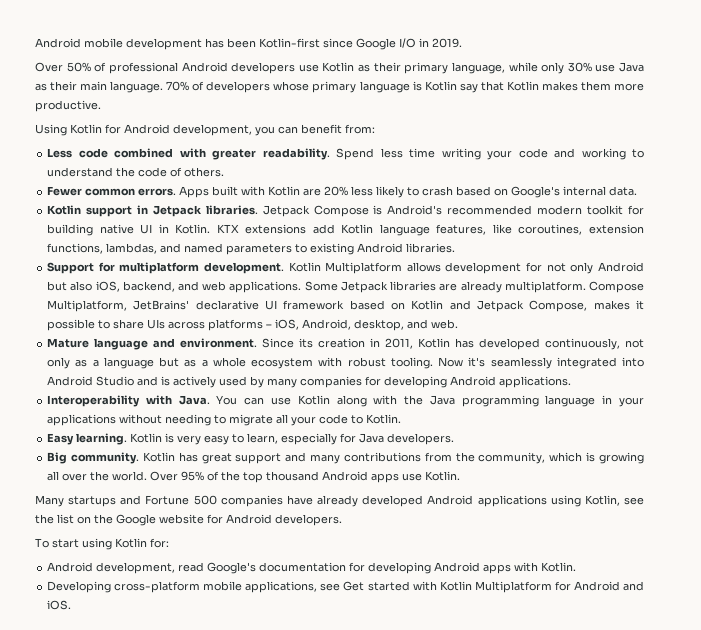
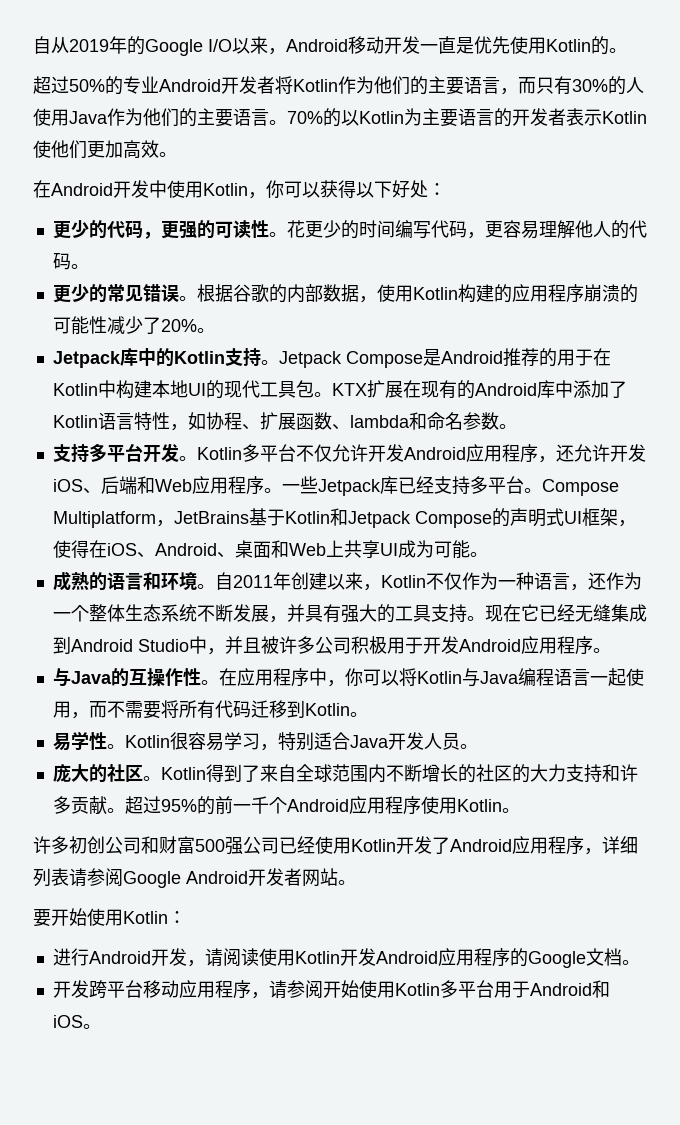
[35,38,462,50] [35,62,644,74] [35,81,644,93] [35,100,101,112] [35,124,375,136] [47,148,644,160] [47,167,225,177] [47,186,638,198] [47,205,644,217] [47,224,644,236] [47,243,456,255] [47,262,644,274] [47,281,644,293] [47,300,644,312] [47,319,459,331] [47,338,644,350] [47,357,644,369] [47,376,572,388] [47,395,644,407] [47,414,402,426] [47,433,455,445] [47,452,645,464] [47,471,461,483] [35,495,644,507] [35,514,342,526] [35,538,169,550] [47,562,577,574] [47,581,644,593] [47,600,72,610] Android mobile development has been Kotlin-first since Google I/O in 2019. // Over 50% of professional Android developers use Kotlin as their primary language, while only 30% use Java as their main language. 70% of developers whose primary language is Kotlin say that Kotlin makes them more productive. // Using Kotlin for Android development, you can benefit from: // Less code combined with greater readability. Spend less time writing your code and working to understand the code of others. // Fewer common errors. Apps built with Kotlin are 20% less likely to crash based on Google's internal data. // Kotlin support in Jetpack libraries. Jetpack Compose is Android's recommended modern toolkit for building native UI in Kotlin. KTX extensions add Kotlin language features, like coroutines, extension functions, lambdas, and named parameters to existing Android libraries. // Support for multiplatform development. Kotlin Multiplatform allows development for not only Android but also iOS, backend, and web applications. Some Jetpack libraries are already multiplatform. Compose Multiplatform, JetBrains' declarative UI framework based on Kotlin and Jetpack Compose, makes it possible to share UIs across platforms – iOS, Android, desktop, and web. // Mature language and environment. Since its creation in 2011, Kotlin has developed continuously, not only as a language but as a whole ecosystem with robust tooling. Now it's seamlessly integrated into Android Studio and is actively used by many companies for developing Android applications. // Interoperability with Java. You can use Kotlin along with the Java programming language in your applications without needing to migrate all your code to Kotlin. // Easy learning. Kotlin is very easy to learn, especially for Java developers. // Big community. Kotlin has great support and many contributions from the community, which is growing all over the world. Over 95% of the top thousand Android apps use Kotlin. // Many startups and Fortune 500 companies have already developed Android applications using Kotlin, see the list on the Google website for Android developers. // To start using Kotlin for: // Android development, read Google's documentation for developing Android apps with Kotlin. // Developing cross-platform mobile applications, see Get started with Kotlin Multiplatform for Android and iOS. -> [33,36,627,56] [33,76,644,95] [33,108,647,127] [33,140,177,159] [33,180,446,199] [52,220,647,239] [52,253,89,270] [52,284,638,303] [52,316,215,335] [52,348,611,368] [52,380,627,399] [52,412,517,431] [52,443,646,463] [52,476,619,496] [52,508,636,528] [52,540,488,559] [52,571,642,591] [52,604,647,623] [52,636,611,655] [52,668,644,687] [52,700,368,719] [52,731,478,751] [52,764,638,783] [52,796,520,815] [33,836,638,855] [33,868,356,888] [33,908,186,927] [52,948,640,968] [52,980,610,999] [52,1015,101,1029] 自从2019年的Google I/O以来，Android移动开发一直是优先使用Kotlin的。 // 超过50%的专业Android开发者将Kotlin作为他们的主要语言，而只有30%的人使用Java作为他们的主要语言。70%的以Kotlin为主要语言的开发者表示Kotlin使他们更加高效。 // 在Android开发中使用Kotlin，你可以获得以下好处： // 更少的代码，更强的可读性。花更少的时间编写代码，更容易理解他人的代码。 // 更少的常见错误。根据谷歌的内部数据，使用Kotlin构建的应用程序崩溃的可能性减少了20%。 // Jetpack库中的Kotlin支持。Jetpack Compose是Android推荐的用于在Kotlin中构建本地UI的现代工具包。KTX扩展在现有的Android库中添加了Kotlin语言特性，如协程、扩展函数、lambda和命名参数。 // 支持多平台开发。Kotlin多平台不仅允许开发Android应用程序，还允许开发iOS、后端和Web应用程序。一些Jetpack库已经支持多平台。Compose Multiplatform，JetBrains基于Kotlin和Jetpack Compose的声明式UI框架，使得在iOS、Android、桌面和Web上共享UI成为可能。 // 成熟的语言和环境。自2011年创建以来，Kotlin不仅作为一种语言，还作为一个整体生态系统不断发展，并具有强大的工具支持。现在它已经无缝集成到Android Studio中，并且被许多公司积极用于开发Android应用程序。 // 与Java的互操作性。在应用程序中，你可以将Kotlin与Java编程语言一起使用，而不需要将所有代码迁移到Kotlin。 // 易学性。Kotlin很容易学习，特别适合Java开发人员。 // 庞大的社区。Kotlin得到了来自全球范围内不断增长的社区的大力支持和许多贡献。超过95%的前一千个Android应用程序使用Kotlin。 // 许多初创公司和财富500强公司已经使用Kotlin开发了Android应用程序，详细列表请参阅Google Android开发者网站。 // 要开始使用Kotlin： // 进行Android开发，请阅读使用Kotlin开发Android应用程序的Google文档。 // 开发跨平台移动应用程序，请参阅开始使用Kotlin多平台用于Android和iOS。

